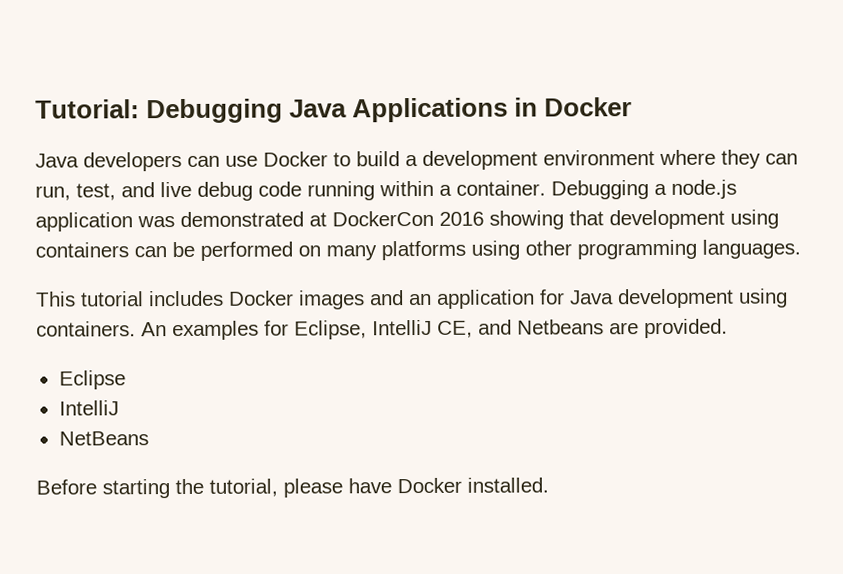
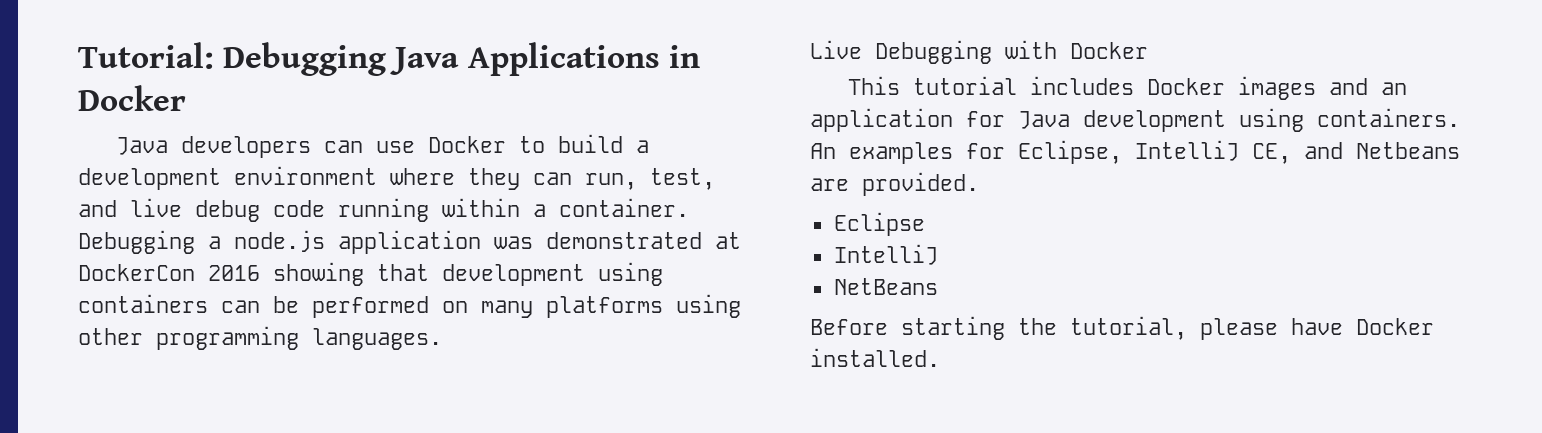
(801, 249) none -> [810,40,1148,64] // Live Debugging with Docker

